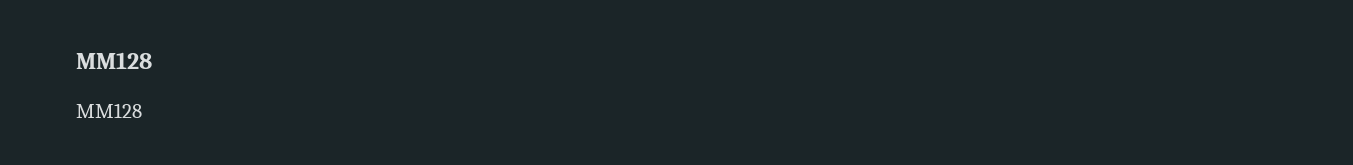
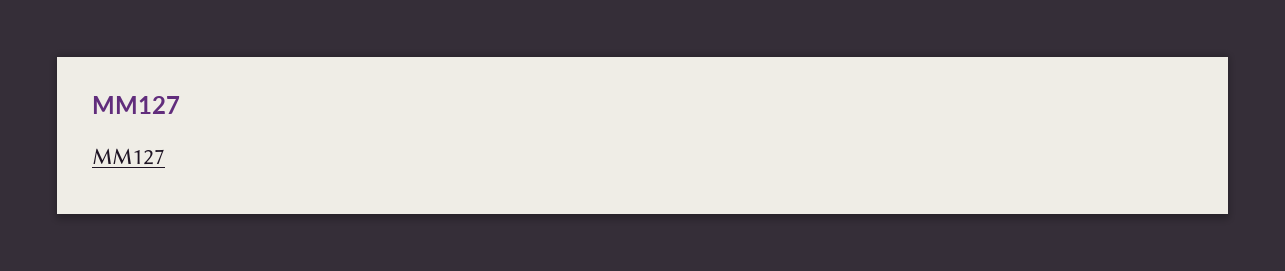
[76,52,152,69] [76,103,142,118] MM128 // MM128 -> [92,96,180,114] [92,148,165,165] MM127 // MM127

